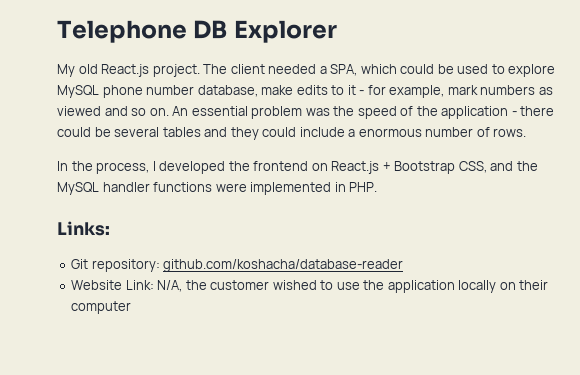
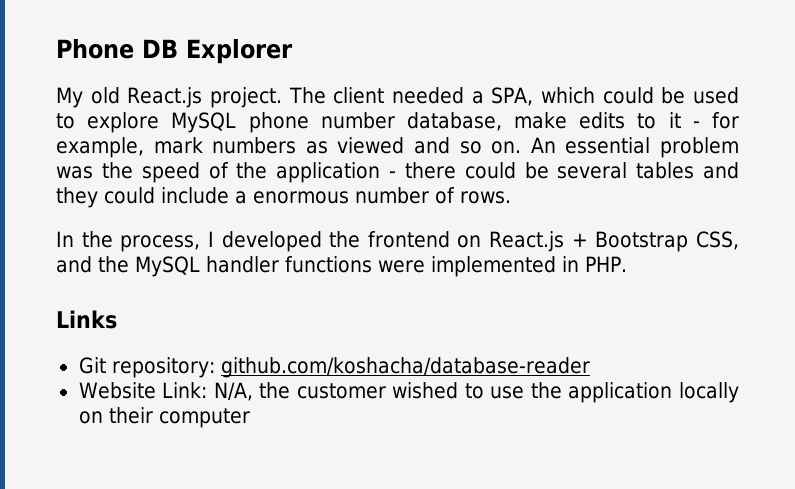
[57,20,187,43] Telephone -> [56,39,134,59] Phone
[57,221,110,236] Links: -> [56,310,117,329] Links

